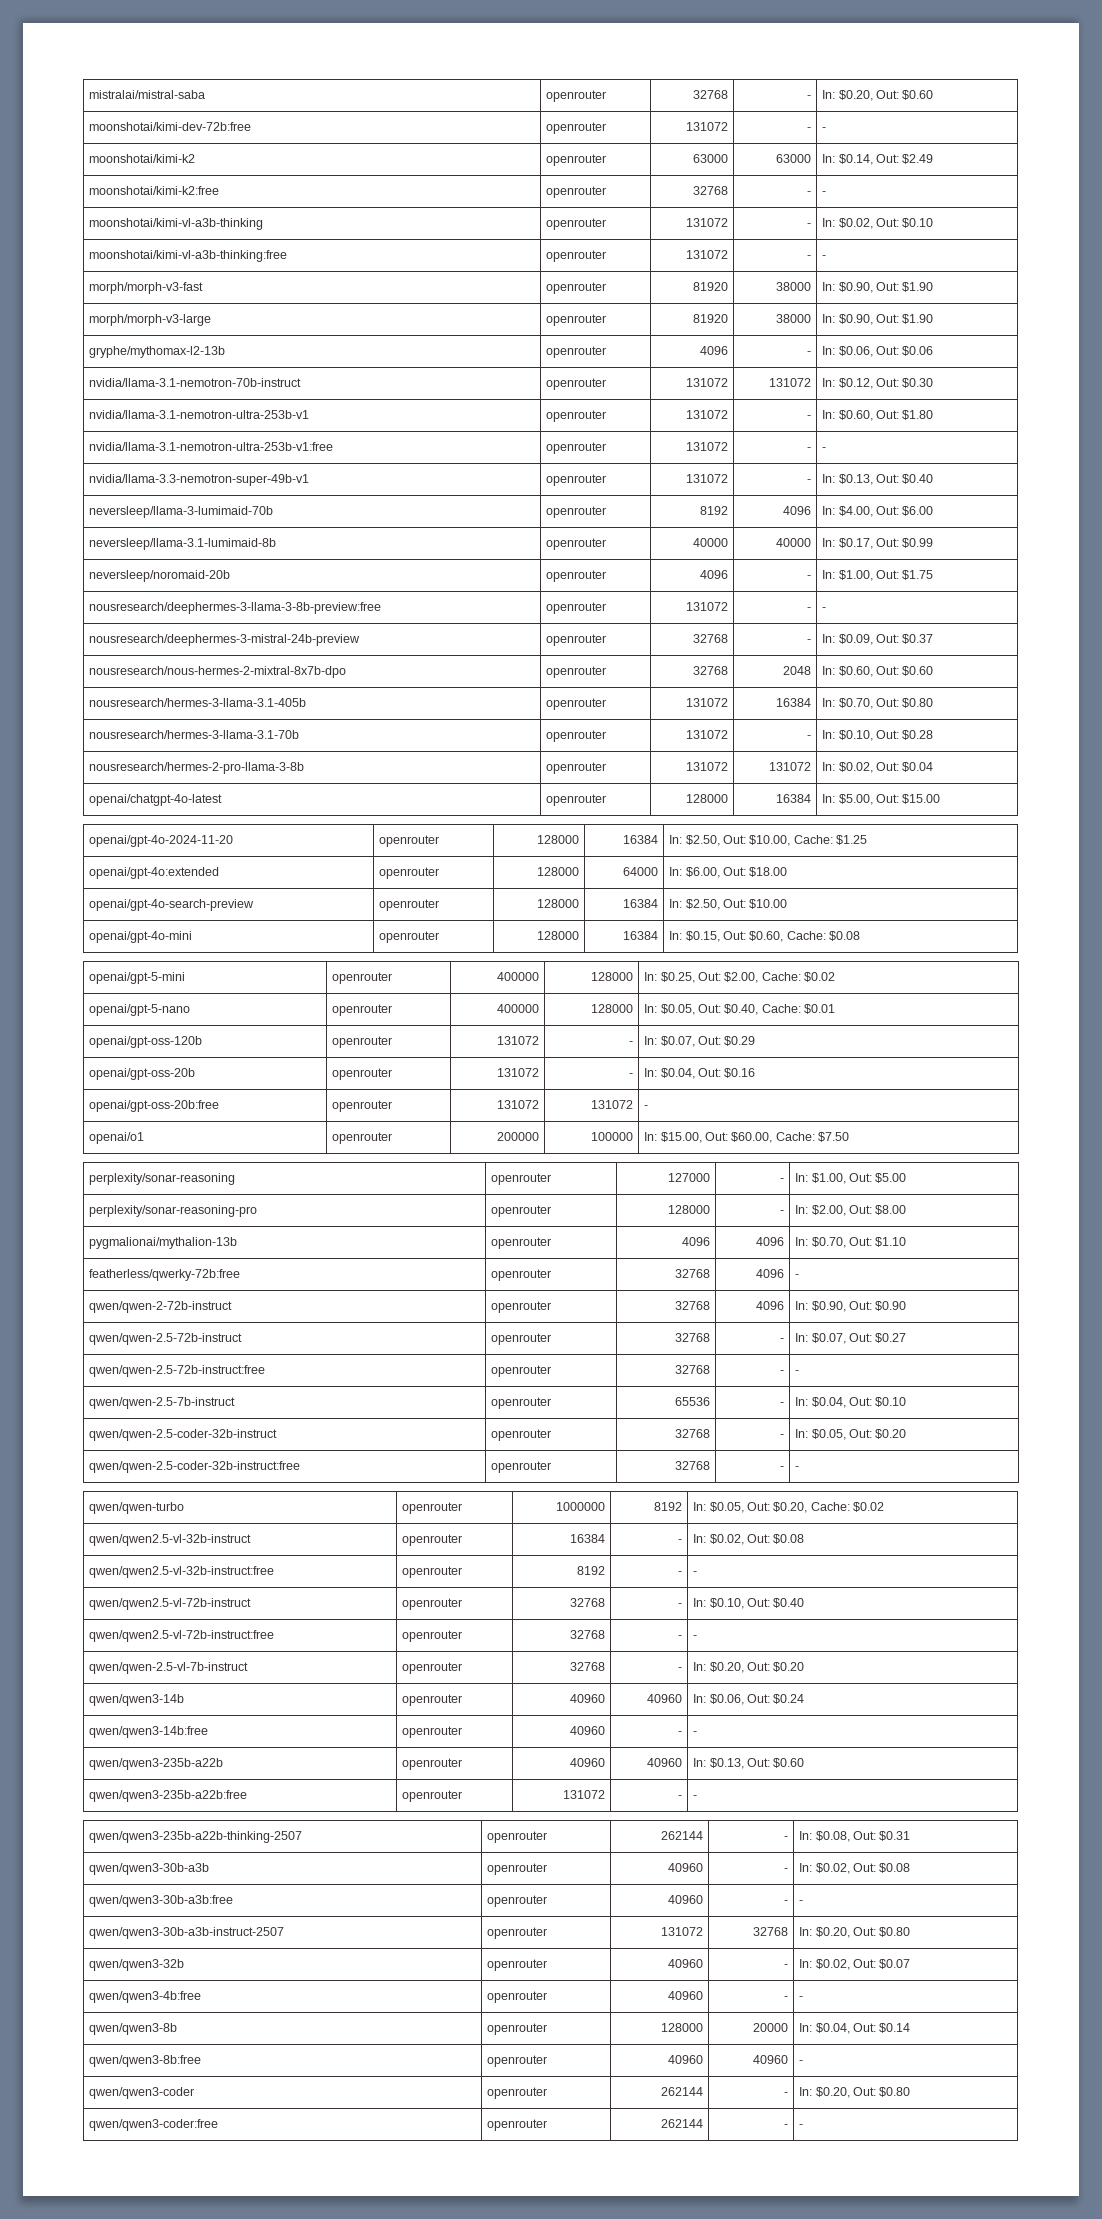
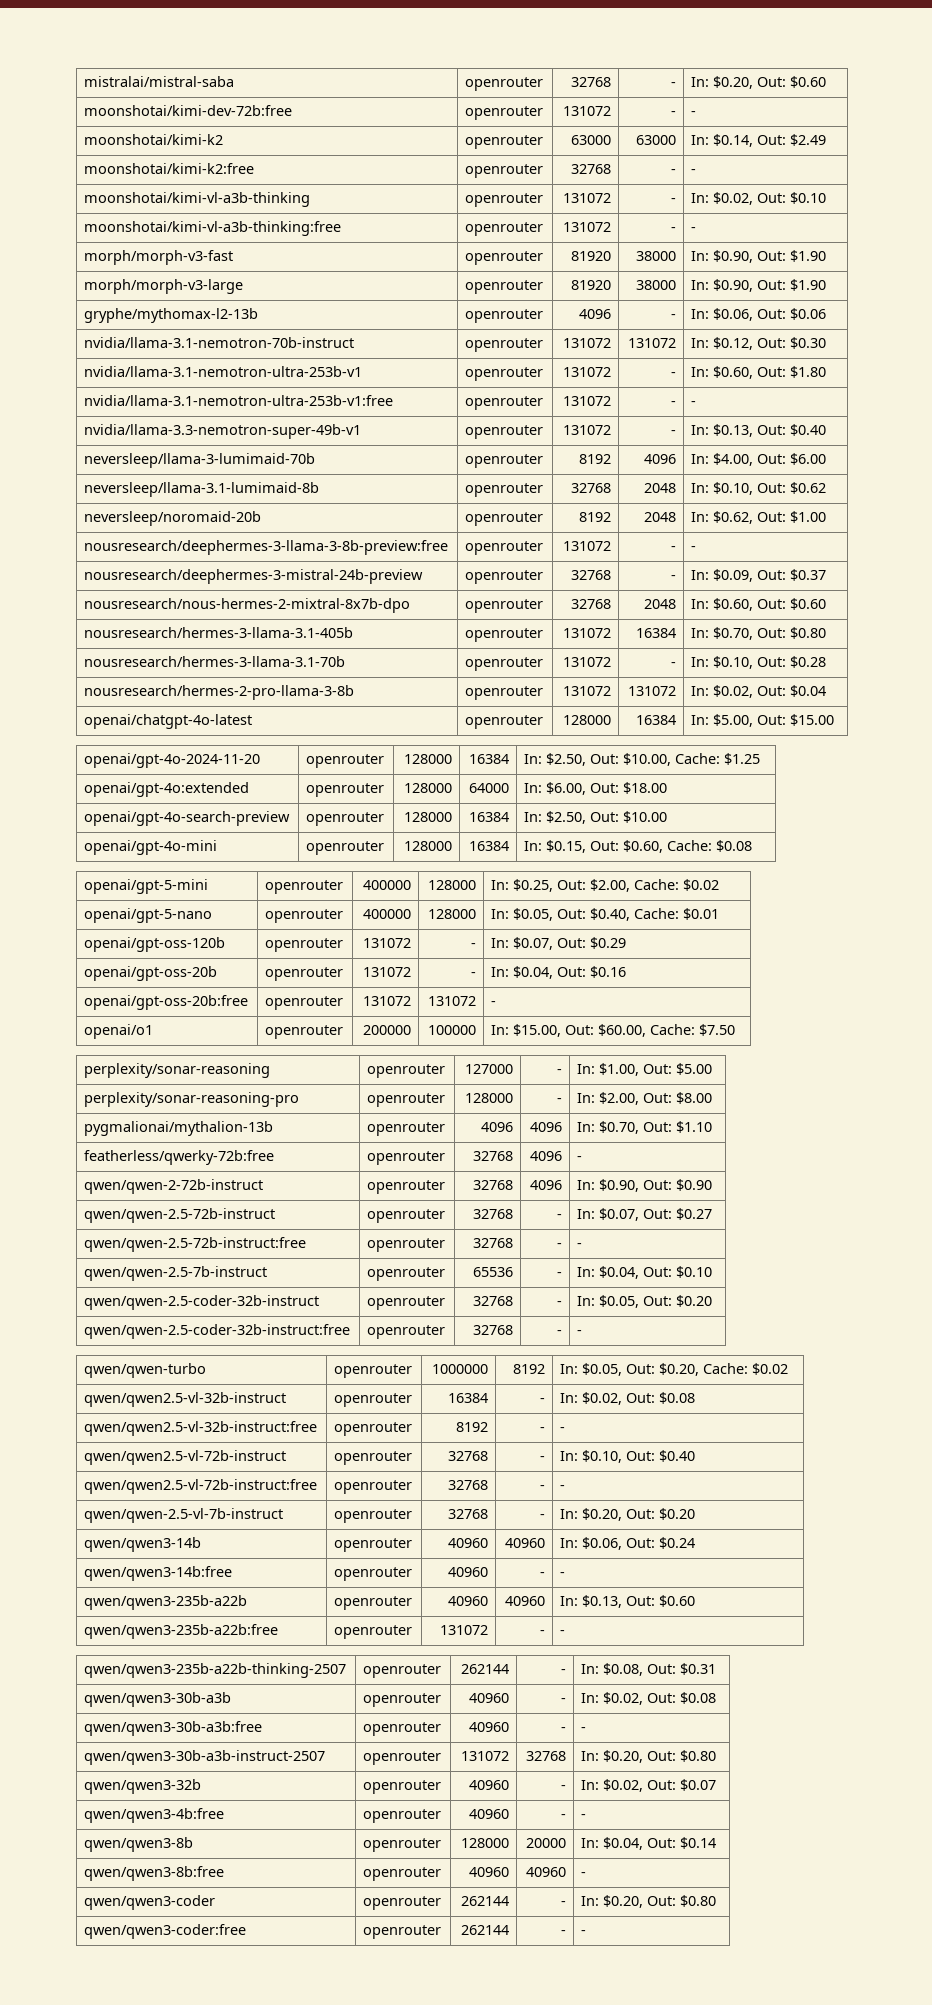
[692,538,728,547] [775,538,811,547] [822,538,934,549] 40000 | 40000 | In: $0.17, Out: $0.99 -> [570,483,611,493] [643,483,676,493] [691,482,827,495] 32768 | 2048 | In: $0.10, Out: $0.62
[699,570,728,579] [806,575,811,579] [822,570,934,581] 4096 | - | In: $1.00, Out: $1.75 -> [578,512,611,522] [643,512,676,522] [691,511,827,524] 8192 | 2048 | In: $0.62, Out: $1.00

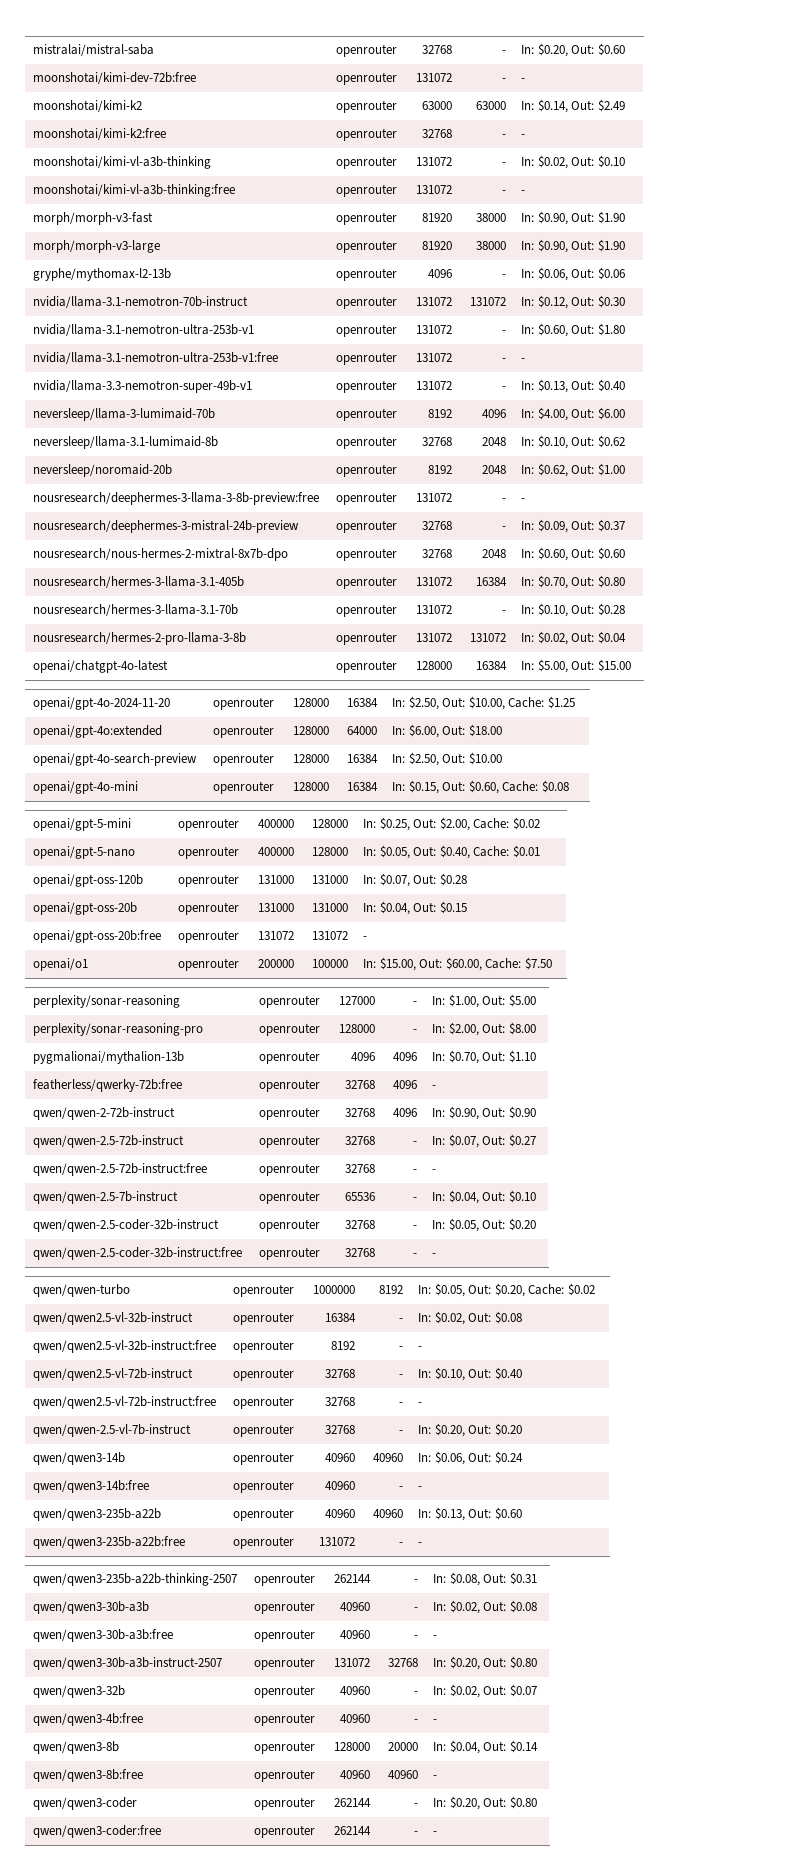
[362,938,411,948] [470,943,476,948] [491,937,627,950] 131072 | - | In: $0.07, Out: $0.29 -> [257,875,294,884] [311,875,348,884] [363,873,467,887] 131000 | 131000 | In: $0.07, Out: $0.28
[362,967,411,977] [470,972,476,977] [491,966,627,979] 131072 | - | In: $0.04, Out: $0.16 -> [257,903,294,912] [311,903,348,912] [363,901,467,915] 131000 | 131000 | In: $0.04, Out: $0.15

